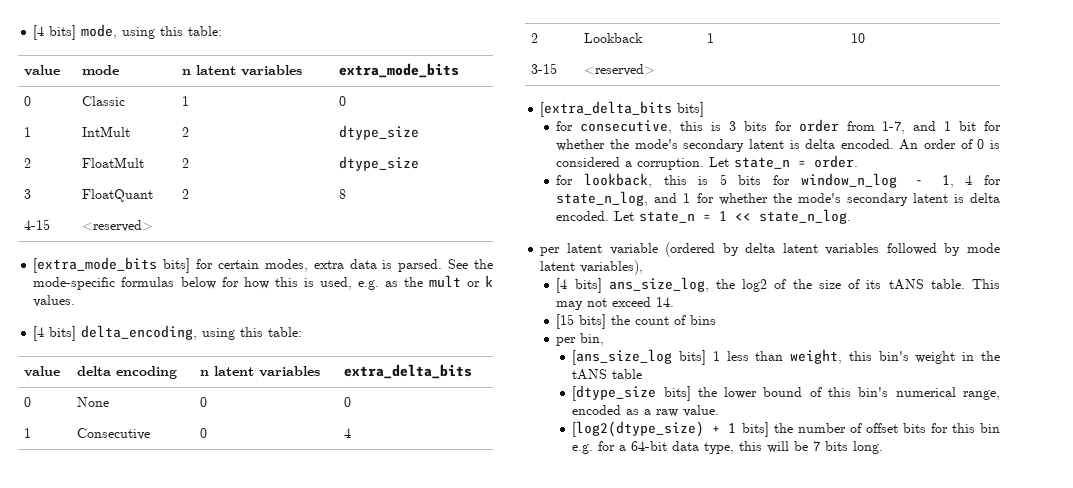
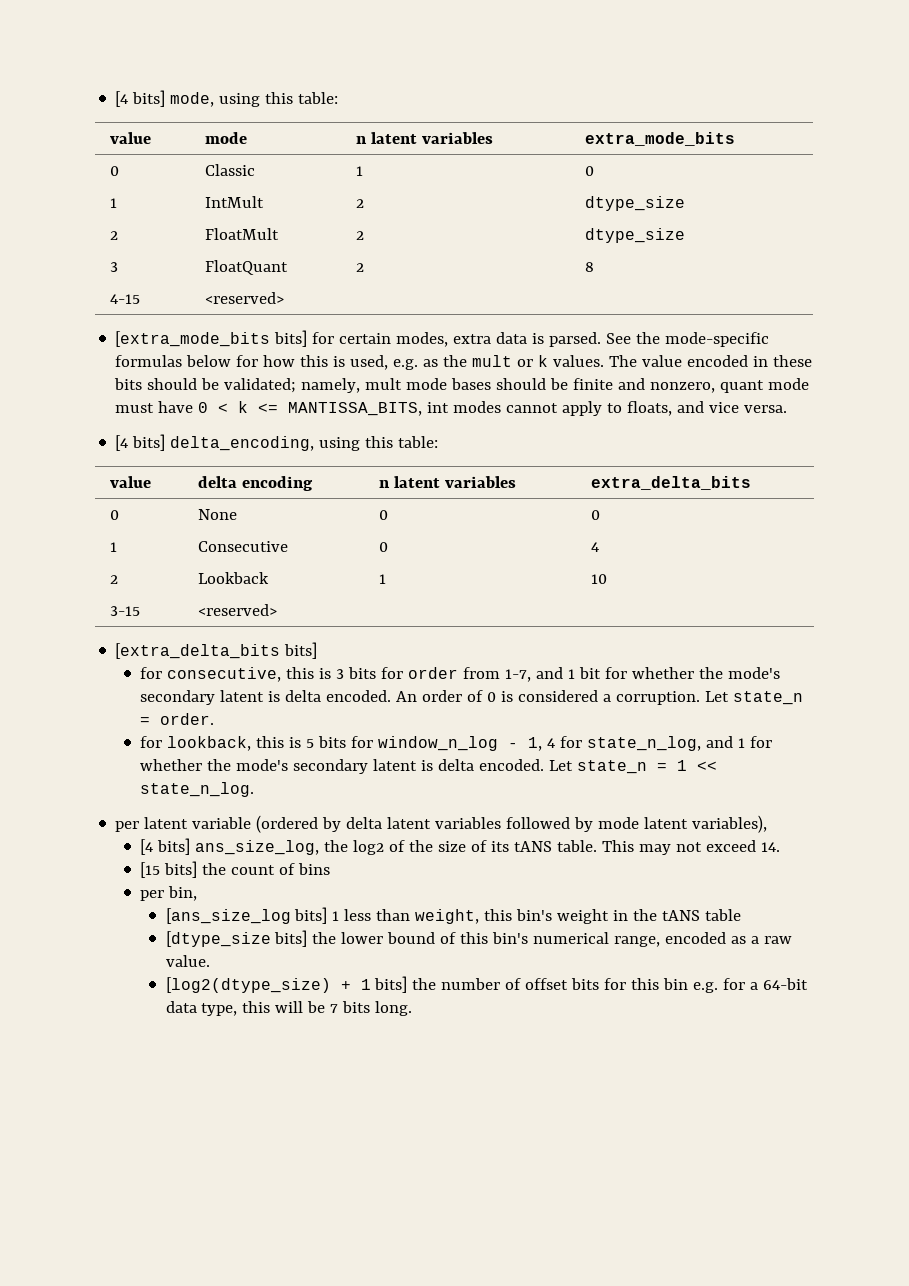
(76, 301) none -> [609,355,813,367] [114,378,810,393] [115,401,788,416] The value encoded in these bits should be validated; namely, mult mode bases should be finite and nonzero, quant mode must have 0 < k <= MANTISSA_BITS, int modes cannot apply to floats, and vice versa.

